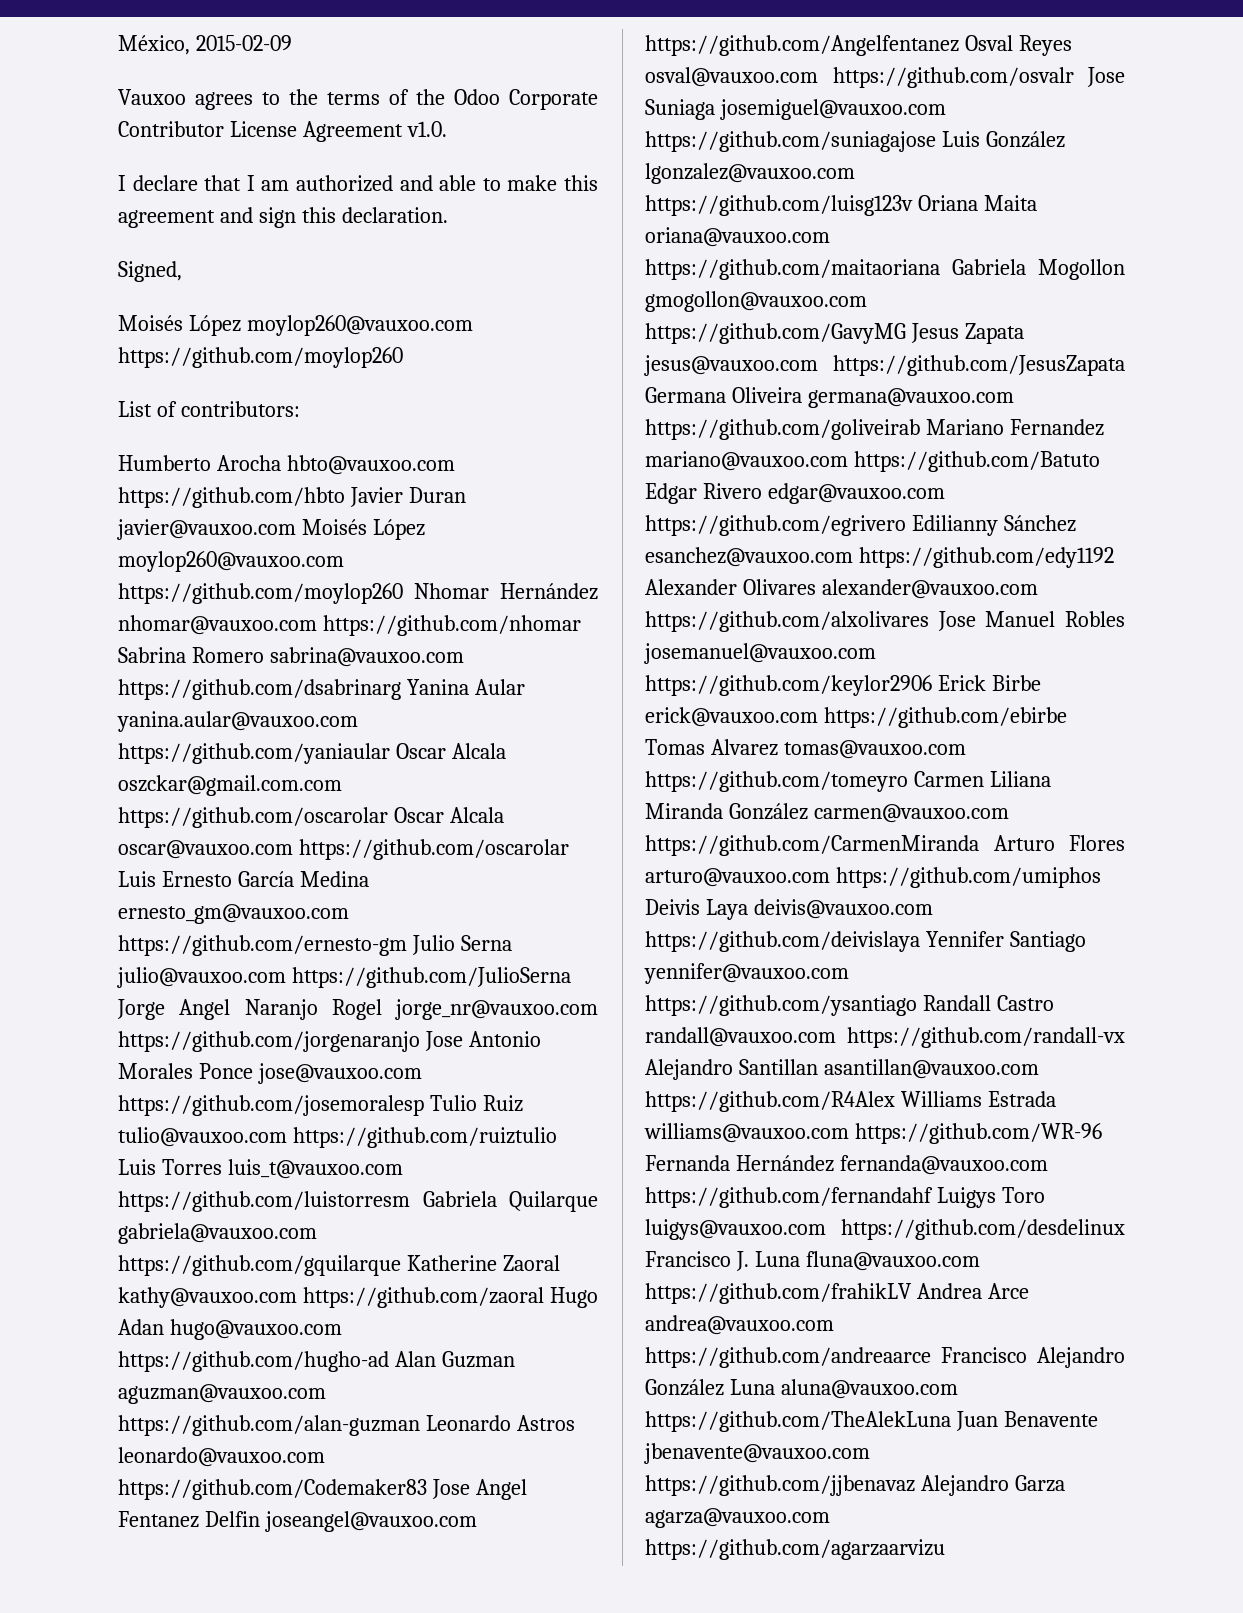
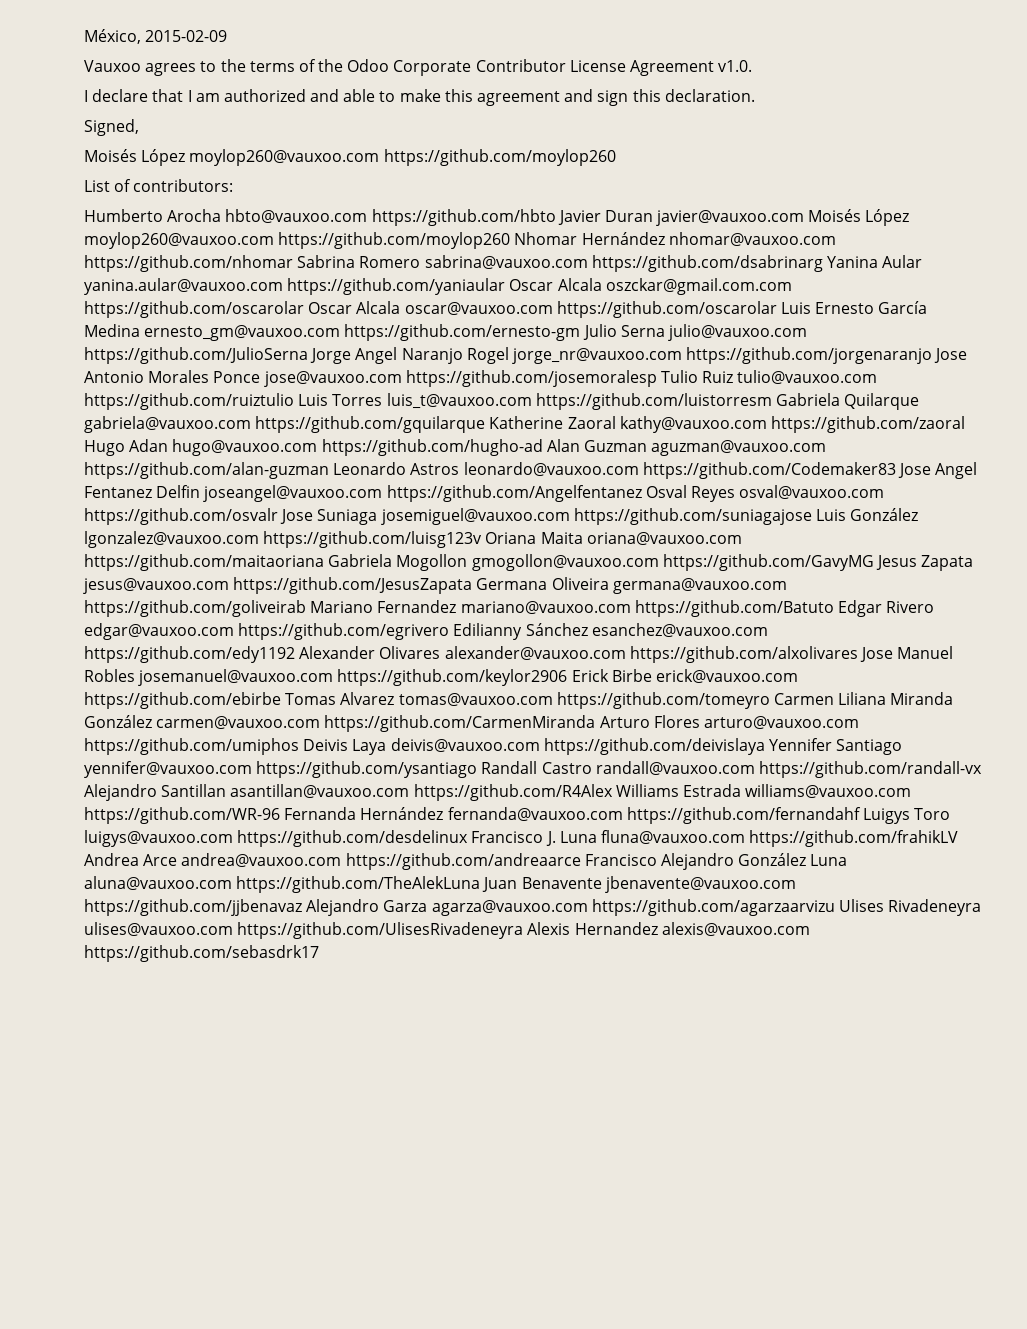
(945, 1549) none -> [838,899,982,916] [84,922,810,939] [84,945,319,962] Ulises Rivadeneyra ulises@vauxoo.com https://github.com/UlisesRivadeneyra Alexis Hernandez alexis@vauxoo.com https://github.com/sebasdrk17

